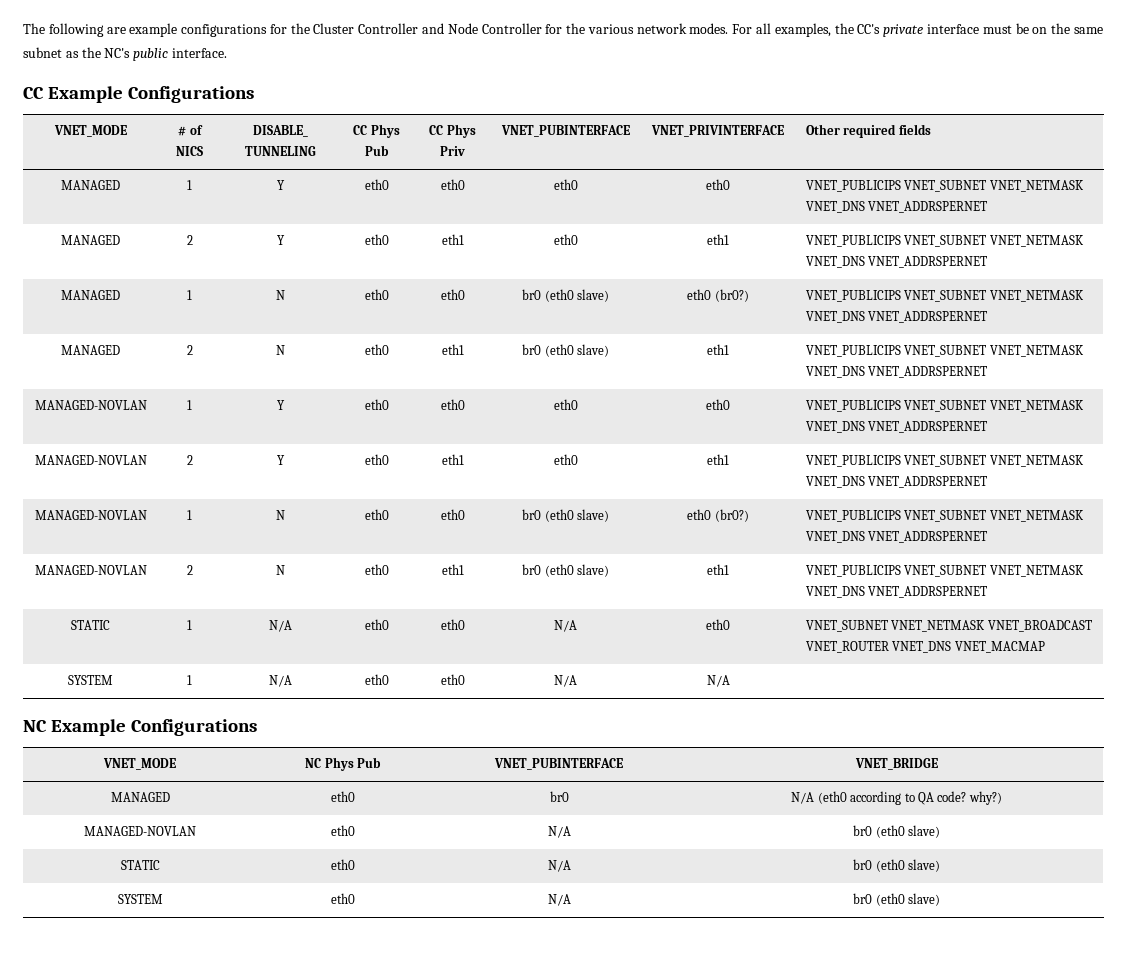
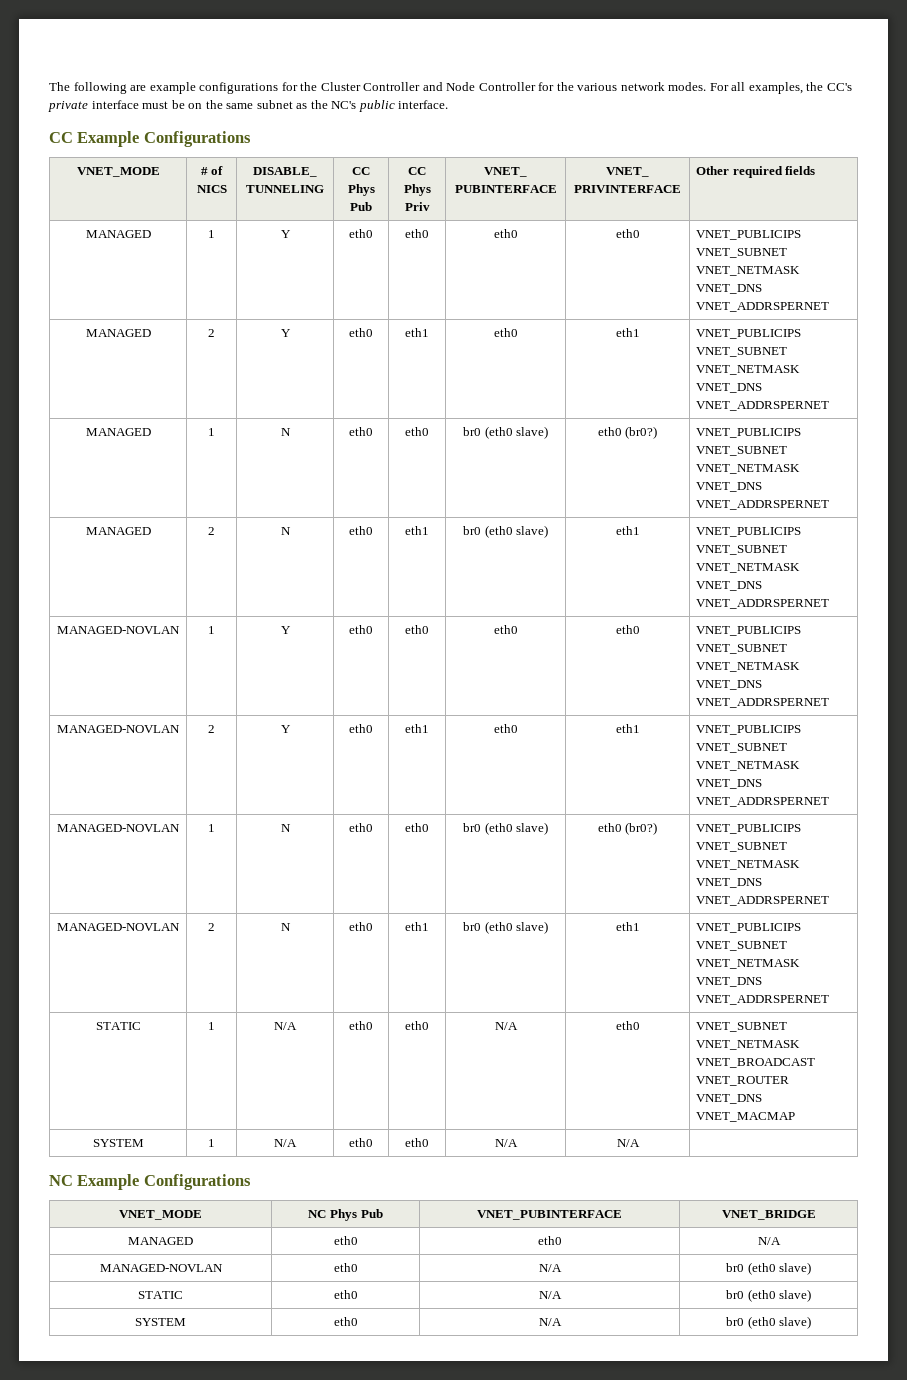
[500,125,630,137] [651,125,784,137] VNET_PUBINTERFACE | VNET_PRIVINTERFACE -> [484,167,527,177] [454,185,557,193] [606,167,649,177] [574,185,681,193] VNET_ PUBINTERFACE | VNET_ PRIVINTERFACE
[549,791,569,802] [791,791,1002,805] br0 | N/A (eth0 according to QA code? why?) -> [537,1236,562,1245] [757,1237,781,1245] eth0 | N/A

